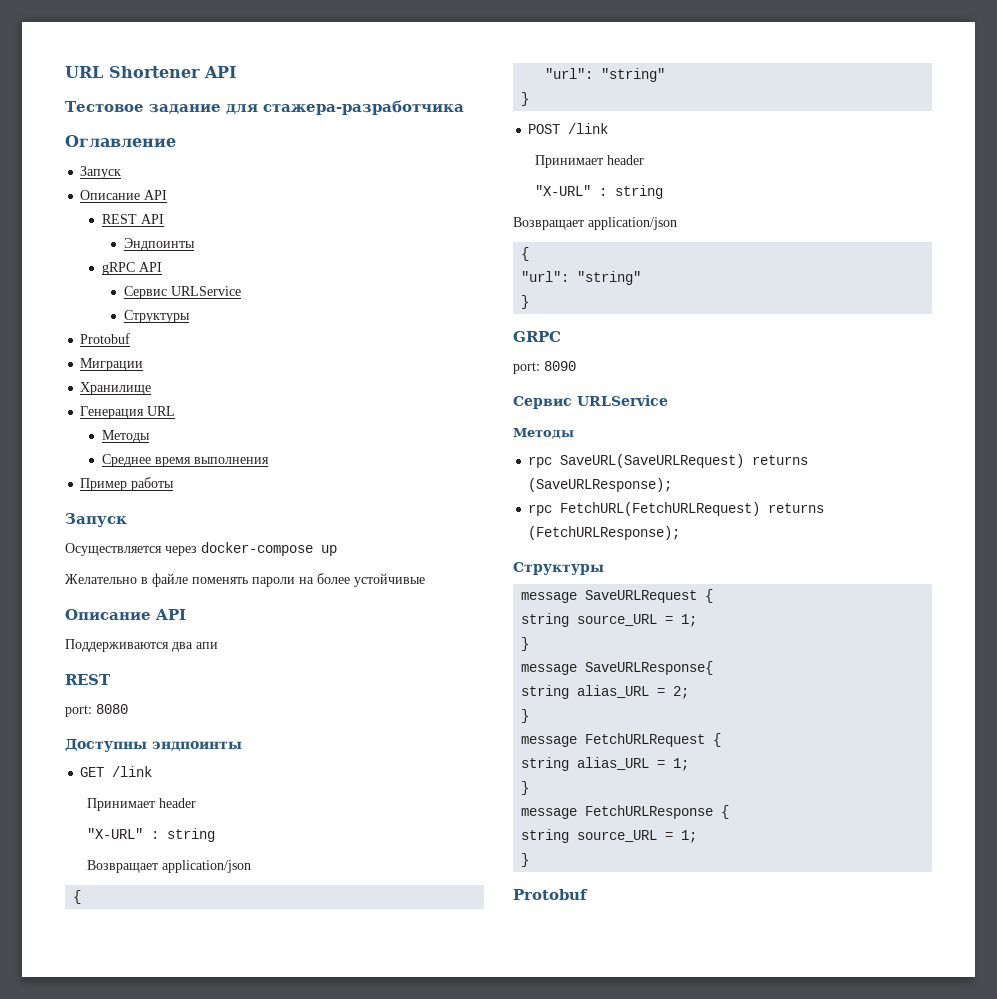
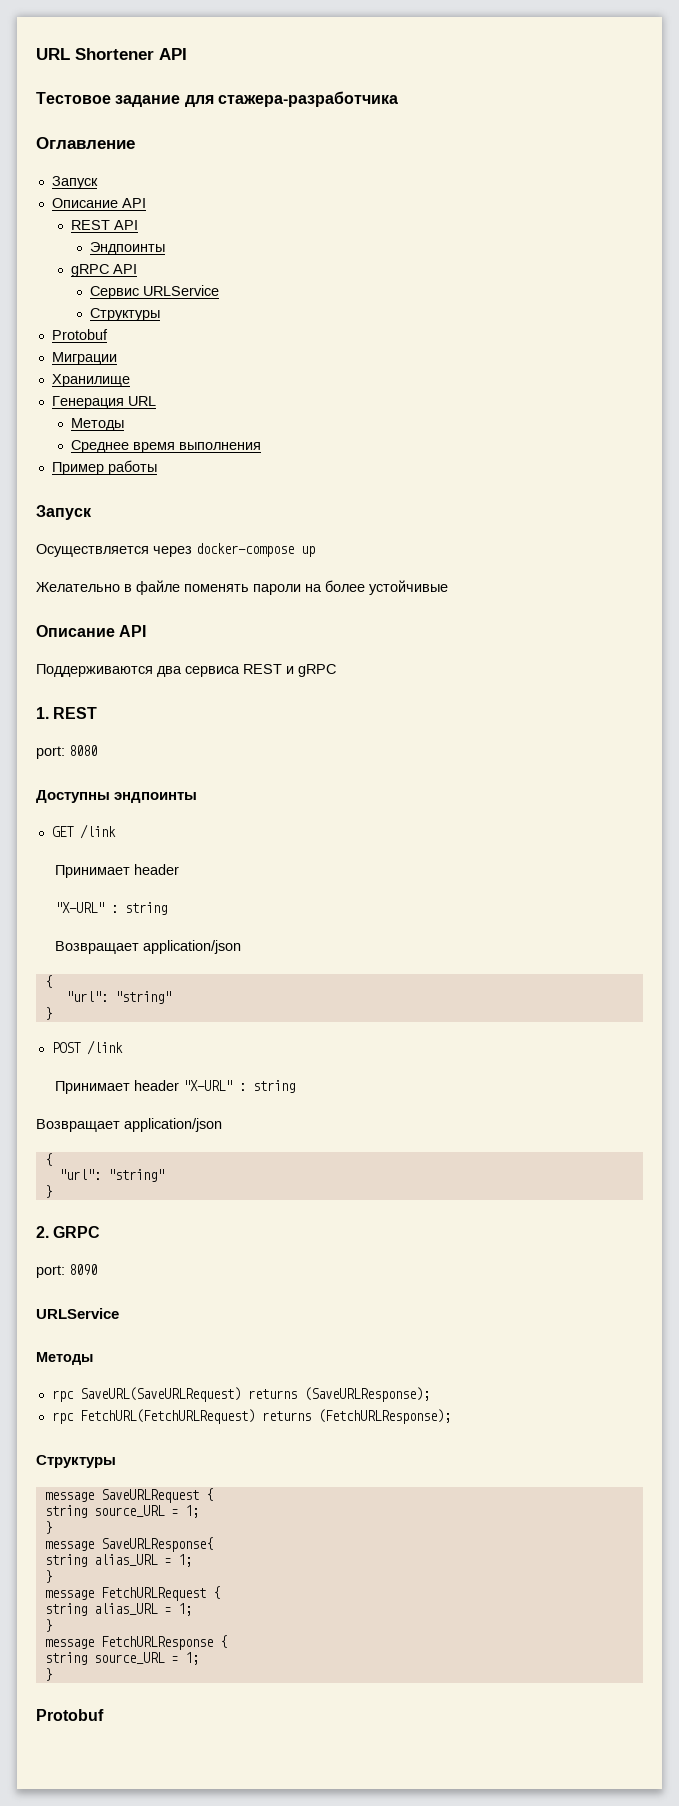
[196,642,218,649] апи // -> [185,664,336,677] [36,707,49,719] сервиса REST и gRPC // 1.
[534,185,663,199] [513,217,677,230] [521,247,530,261] [521,271,642,285] [521,295,530,309] // "X-URL" : string // Возвращает application/json // { // "url": "string" // } // -> [182,1080,295,1093] [36,1118,222,1132] [44,1153,52,1166] [58,1169,164,1182] [44,1185,52,1198] [36,1226,49,1238] "X-URL" : string // Возвращает application/json // { // "url": "string" // } // 2.
[513,396,572,409] Сервис -> (97, 1269) none
[673,686,690,699] 2; -> [177,1554,192,1567] 1;

